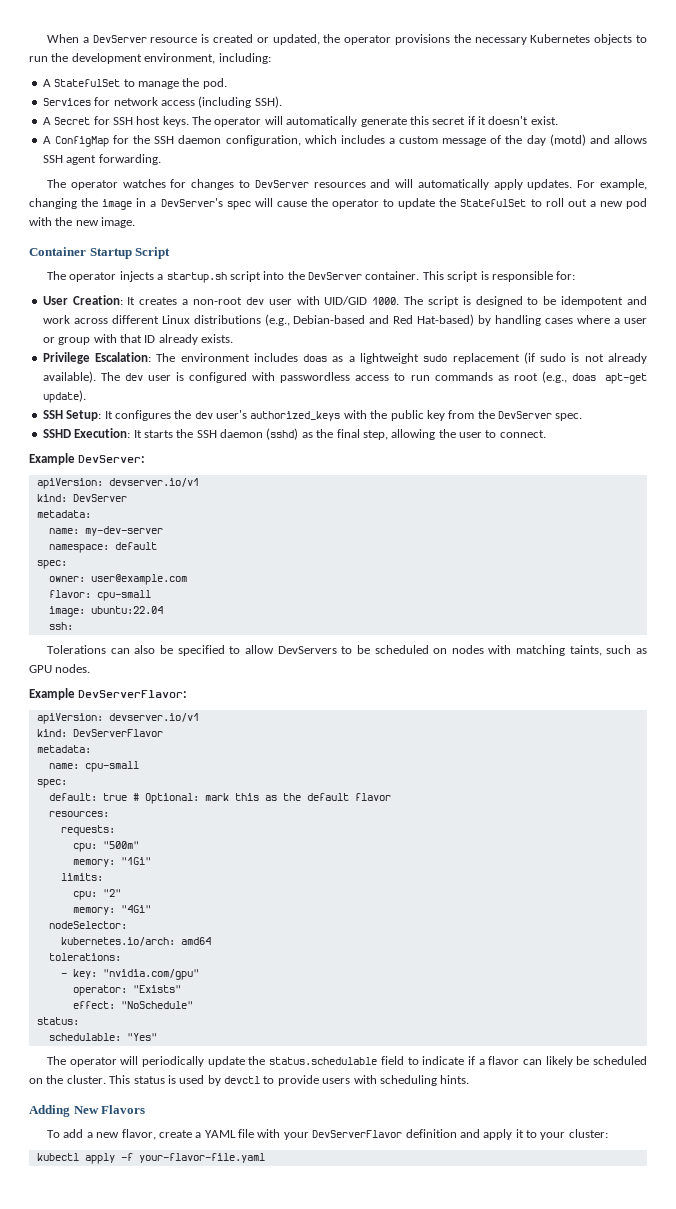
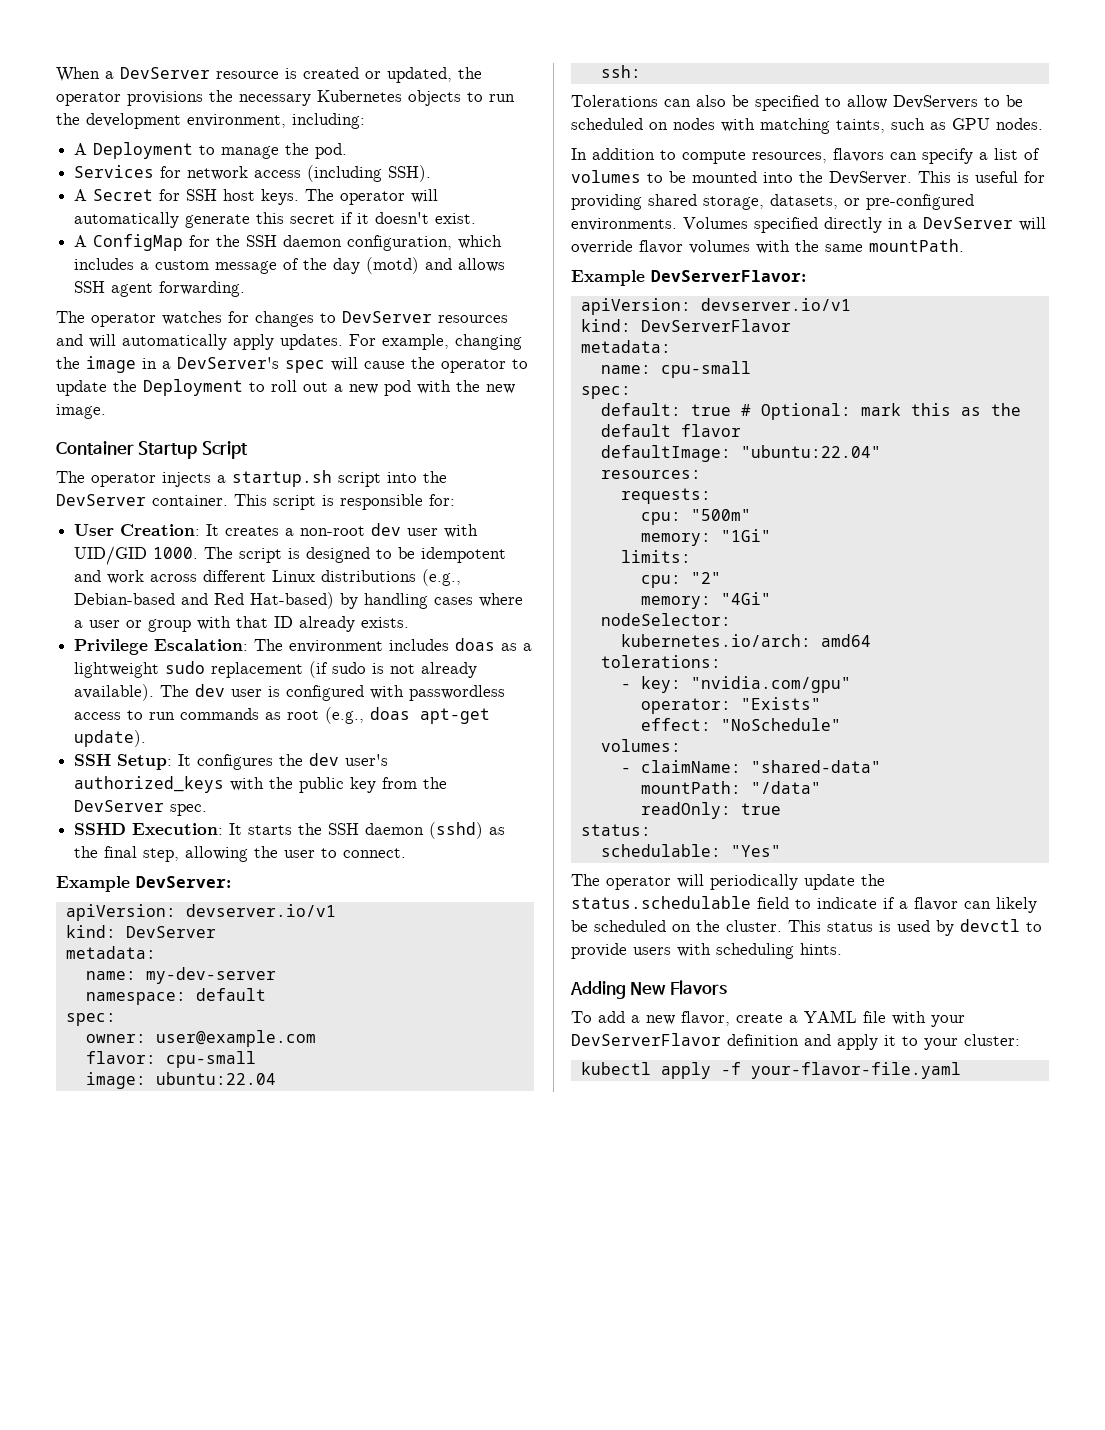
[54,79,121,87] StatefulSet -> [93,142,194,159] Deployment
[460,199,527,207] StatefulSet -> [143,379,243,396] Deployment
(91, 668) none -> [571,148,1040,164] [571,170,1045,185] [571,194,974,210] [571,217,1046,233] [571,239,964,254] // In addition to compute resources, flavors can specify a list of volumes to be mounted into the DevServer. This is useful for providing shared storage, datasets, or pre-configured environments. Volumes specified directly in a DevServer will override flavor volumes with the same mountPath.
(391, 797) none -> [600,445,881,462] // defaultImage: "ubuntu:22.04"
(193, 1005) none -> [600,739,681,752] [620,760,881,773] [640,781,821,794] [640,802,781,819] // volumes: // - claimName: "shared-data" // mountPath: "/data" // readOnly: true

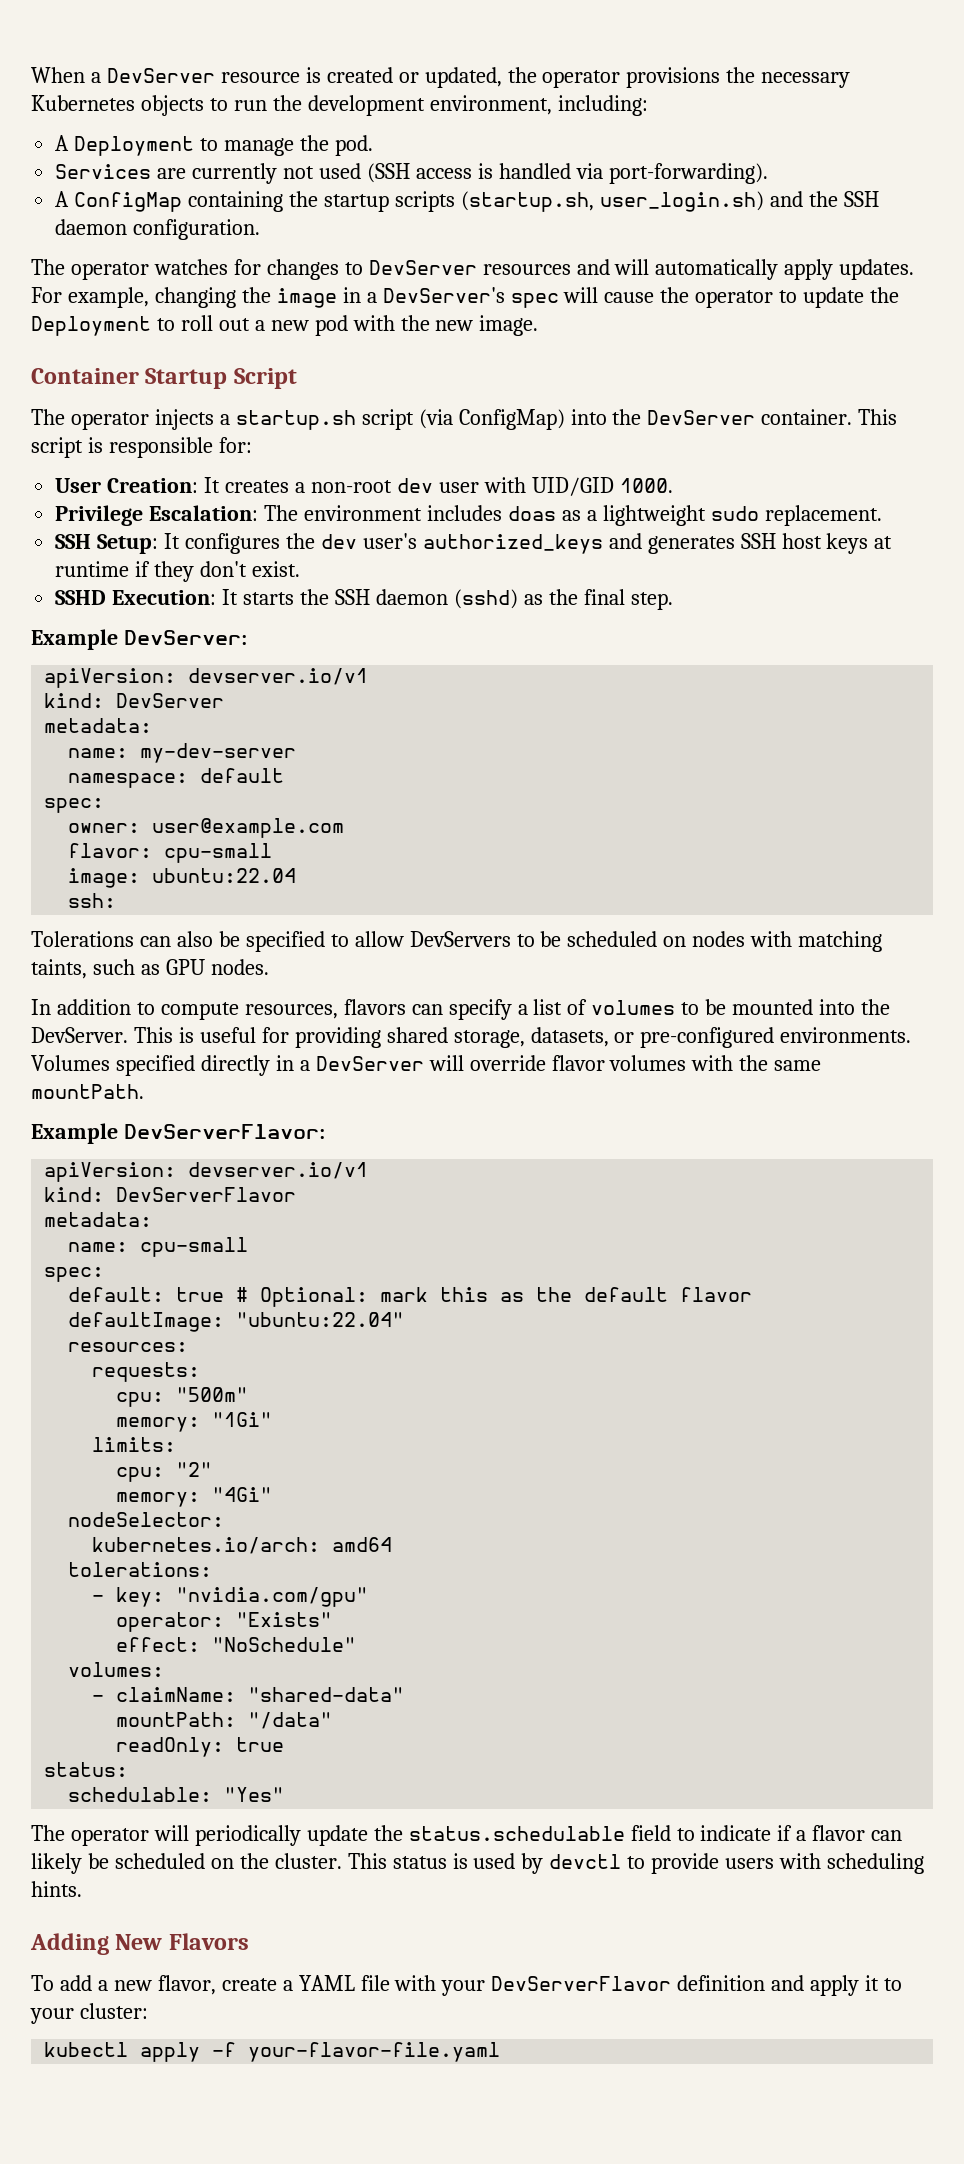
[160,165,432,182] [74,189,439,205] [74,212,477,228] [74,234,503,251] [74,257,506,274] [74,281,246,297] for network access (including SSH). // A Secret for SSH host keys. The operator will automatically generate this secret if it doesn't exist. // A ConfigMap for the SSH daemon configuration, which includes a custom message of the day (motd) and allows SSH agent forwarding. -> [157,163,768,184] [55,191,879,212] [55,219,261,240] are currently not used (SSH access is handled via port-forwarding). // A ConfigMap containing the startup scripts (startup.sh, user_login.sh) and the SSH daemon configuration.
(381, 479) none -> [418,409,565,430] (via ConfigMap)
[204,547,507,563] [74,569,462,586] [74,592,524,609] [74,616,410,632] The script is designed to be idempotent and work across different Linux distributions (e.g., Debian-based and Red Hat-based) by handling cases where a user or group with that ID already exists. -> (673, 485) none
[211,661,478,678] [74,684,506,701] [74,707,491,724] [74,730,147,747] replacement (if sudo is not already available). The dev user is configured with passwordless access to run commands as root (e.g., doas apt-get update). -> [764,505,882,526] replacement.
[230,777,448,793] [74,800,208,816] with the public key from the DevServer spec. -> [608,533,893,554] [55,561,300,582] and generates SSH host keys at runtime if they don't exist.
[143,846,407,862] step, allowing the user to connect. -> [630,592,673,610] step.

